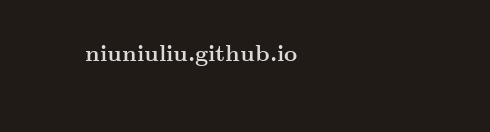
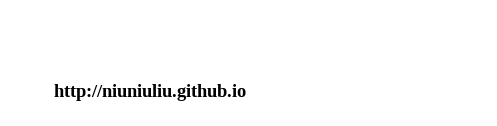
[85,45,297,66] niuniuliu.github.io -> [54,84,246,101] http://niuniuliu.github.io

